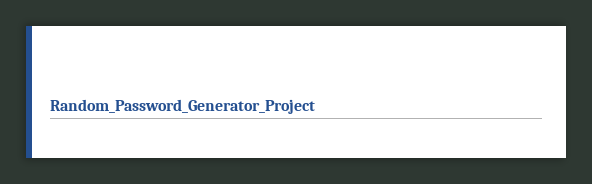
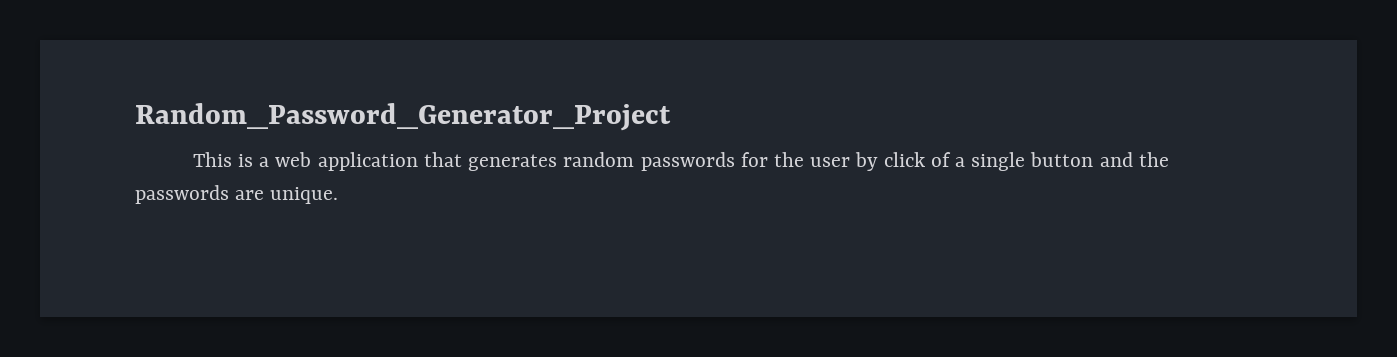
(315, 106) none -> [192,152,1169,171] [135,185,339,204] // This is a web application that generates random passwords for the user by click of a single button and the passwords are unique.

